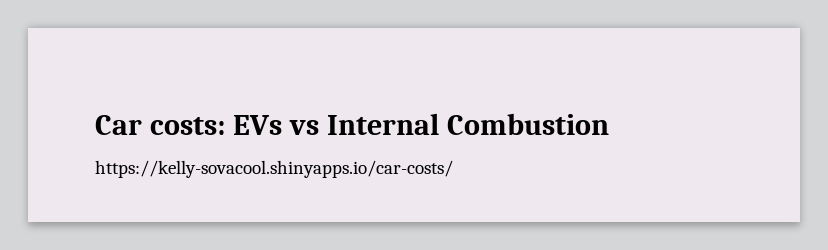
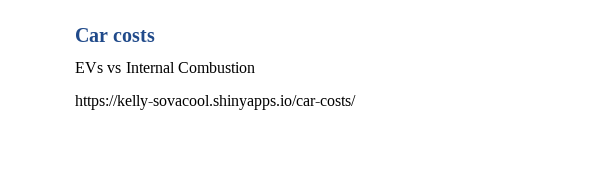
[149,117,225,135] costs: -> [113,30,156,42] costs //

